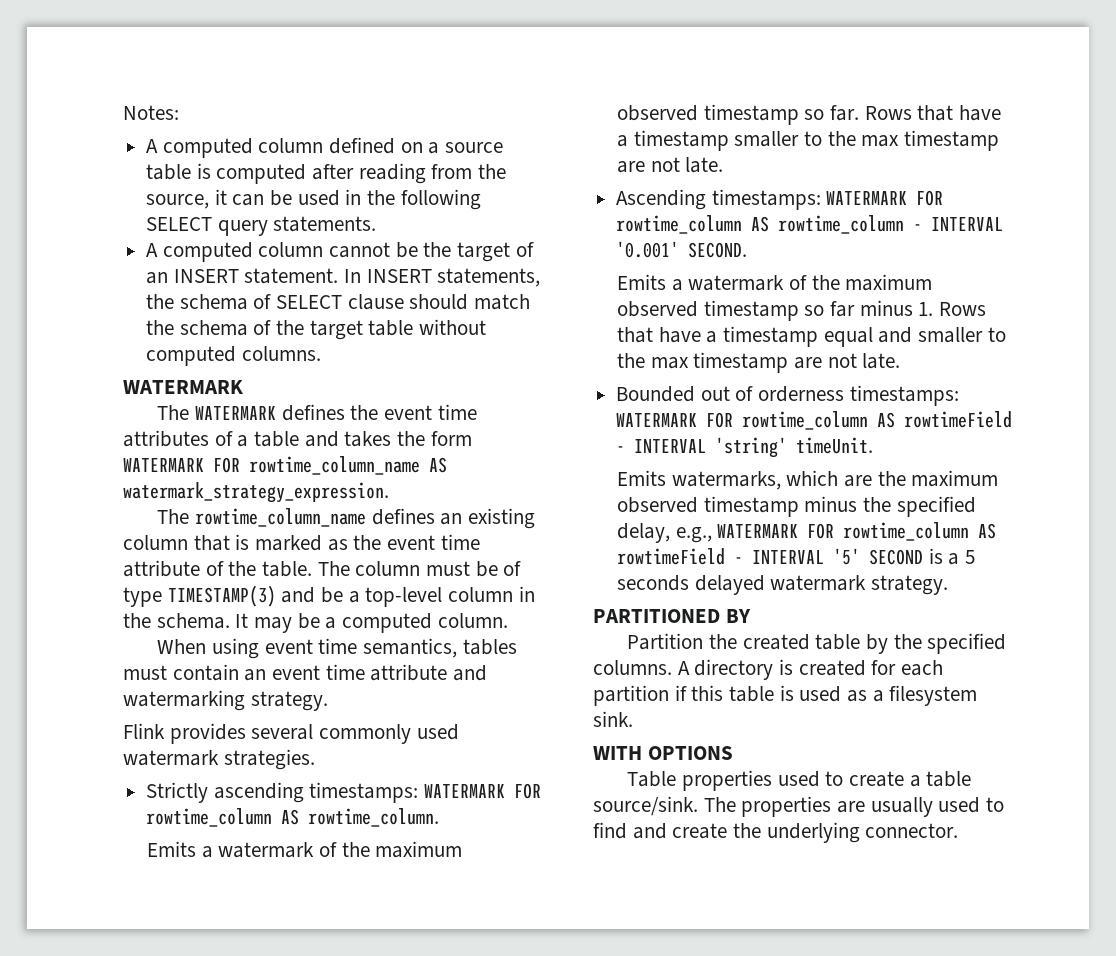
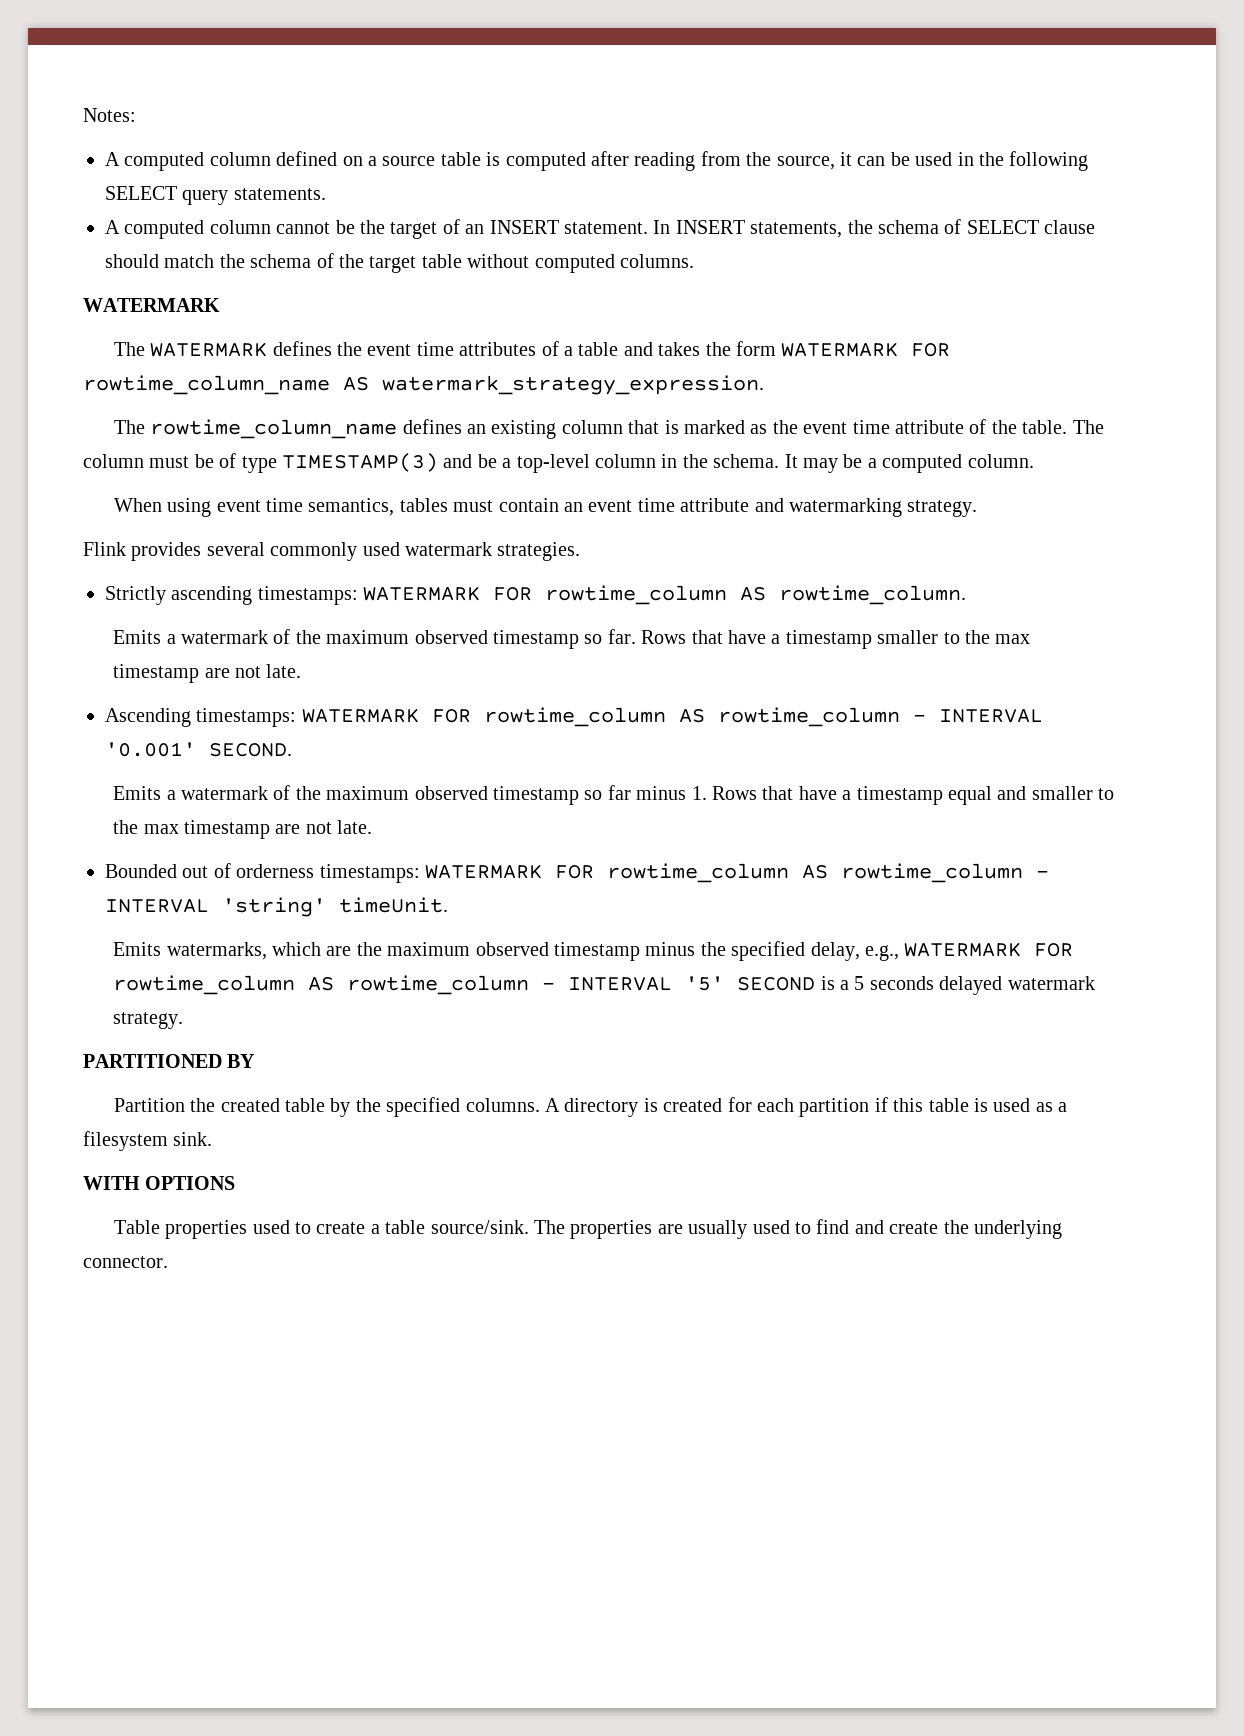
[904,411,1013,428] rowtimeField -> [841,863,1023,883] rowtime_column
[617,548,726,565] rowtimeField -> [347,975,530,995] rowtime_column

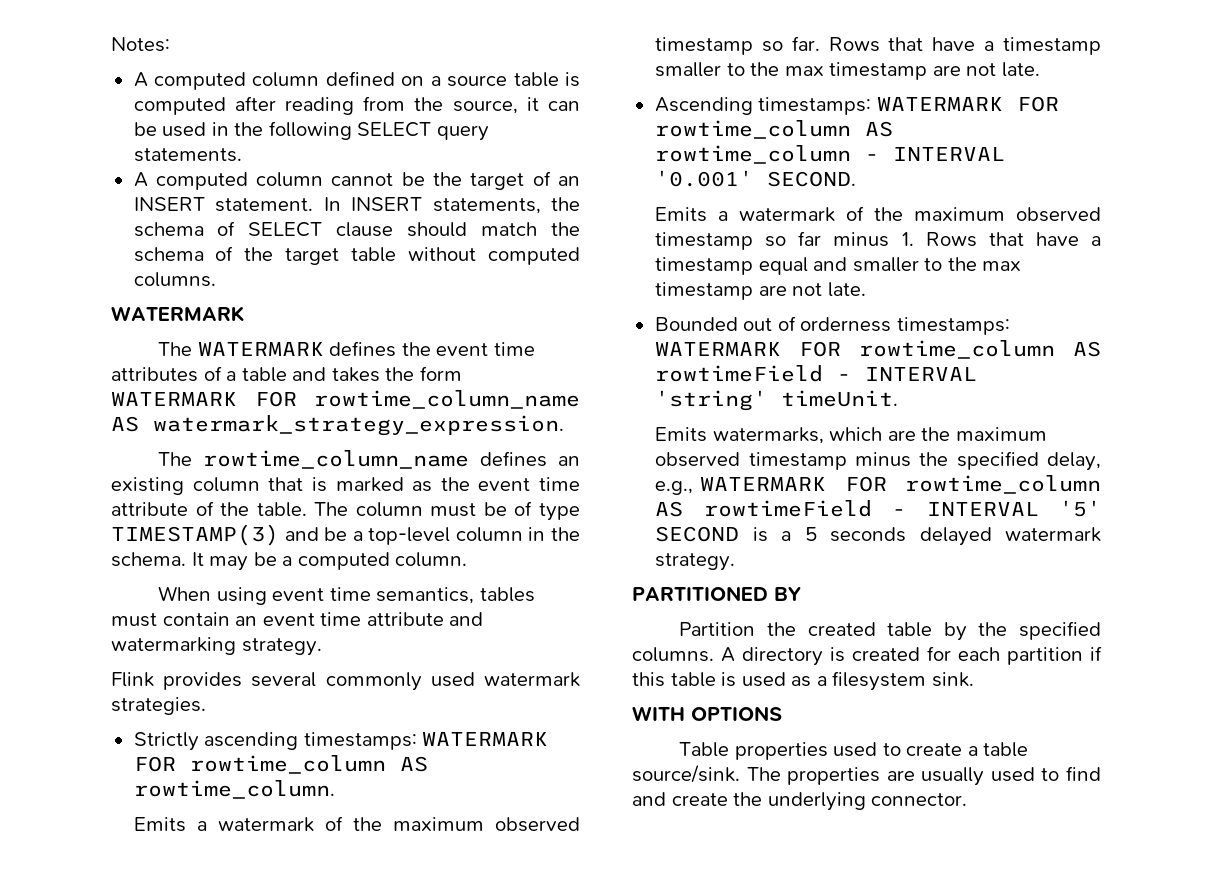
[841,863,1023,883] rowtime_column -> [654,365,823,382] rowtimeField
[347,975,530,995] rowtime_column -> [703,500,872,517] rowtimeField

